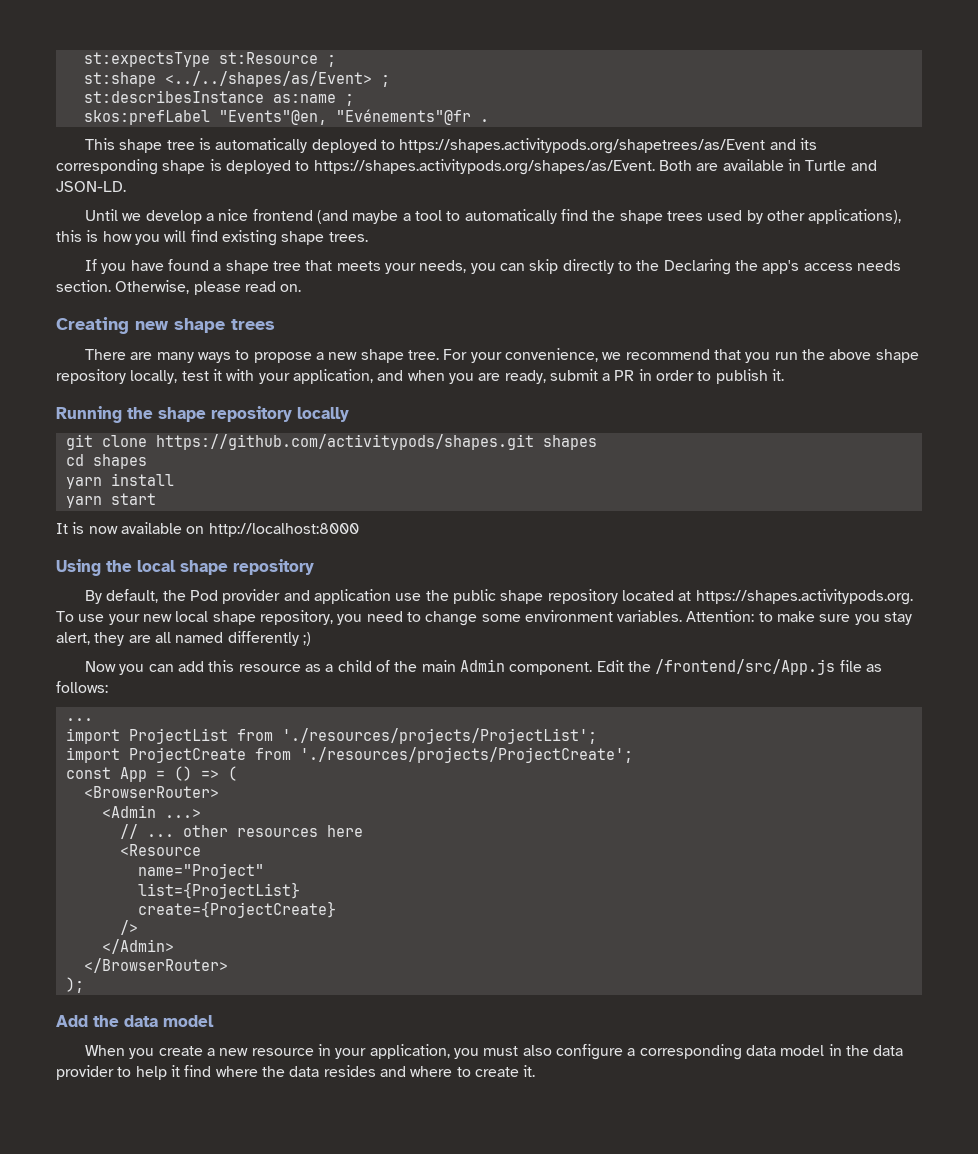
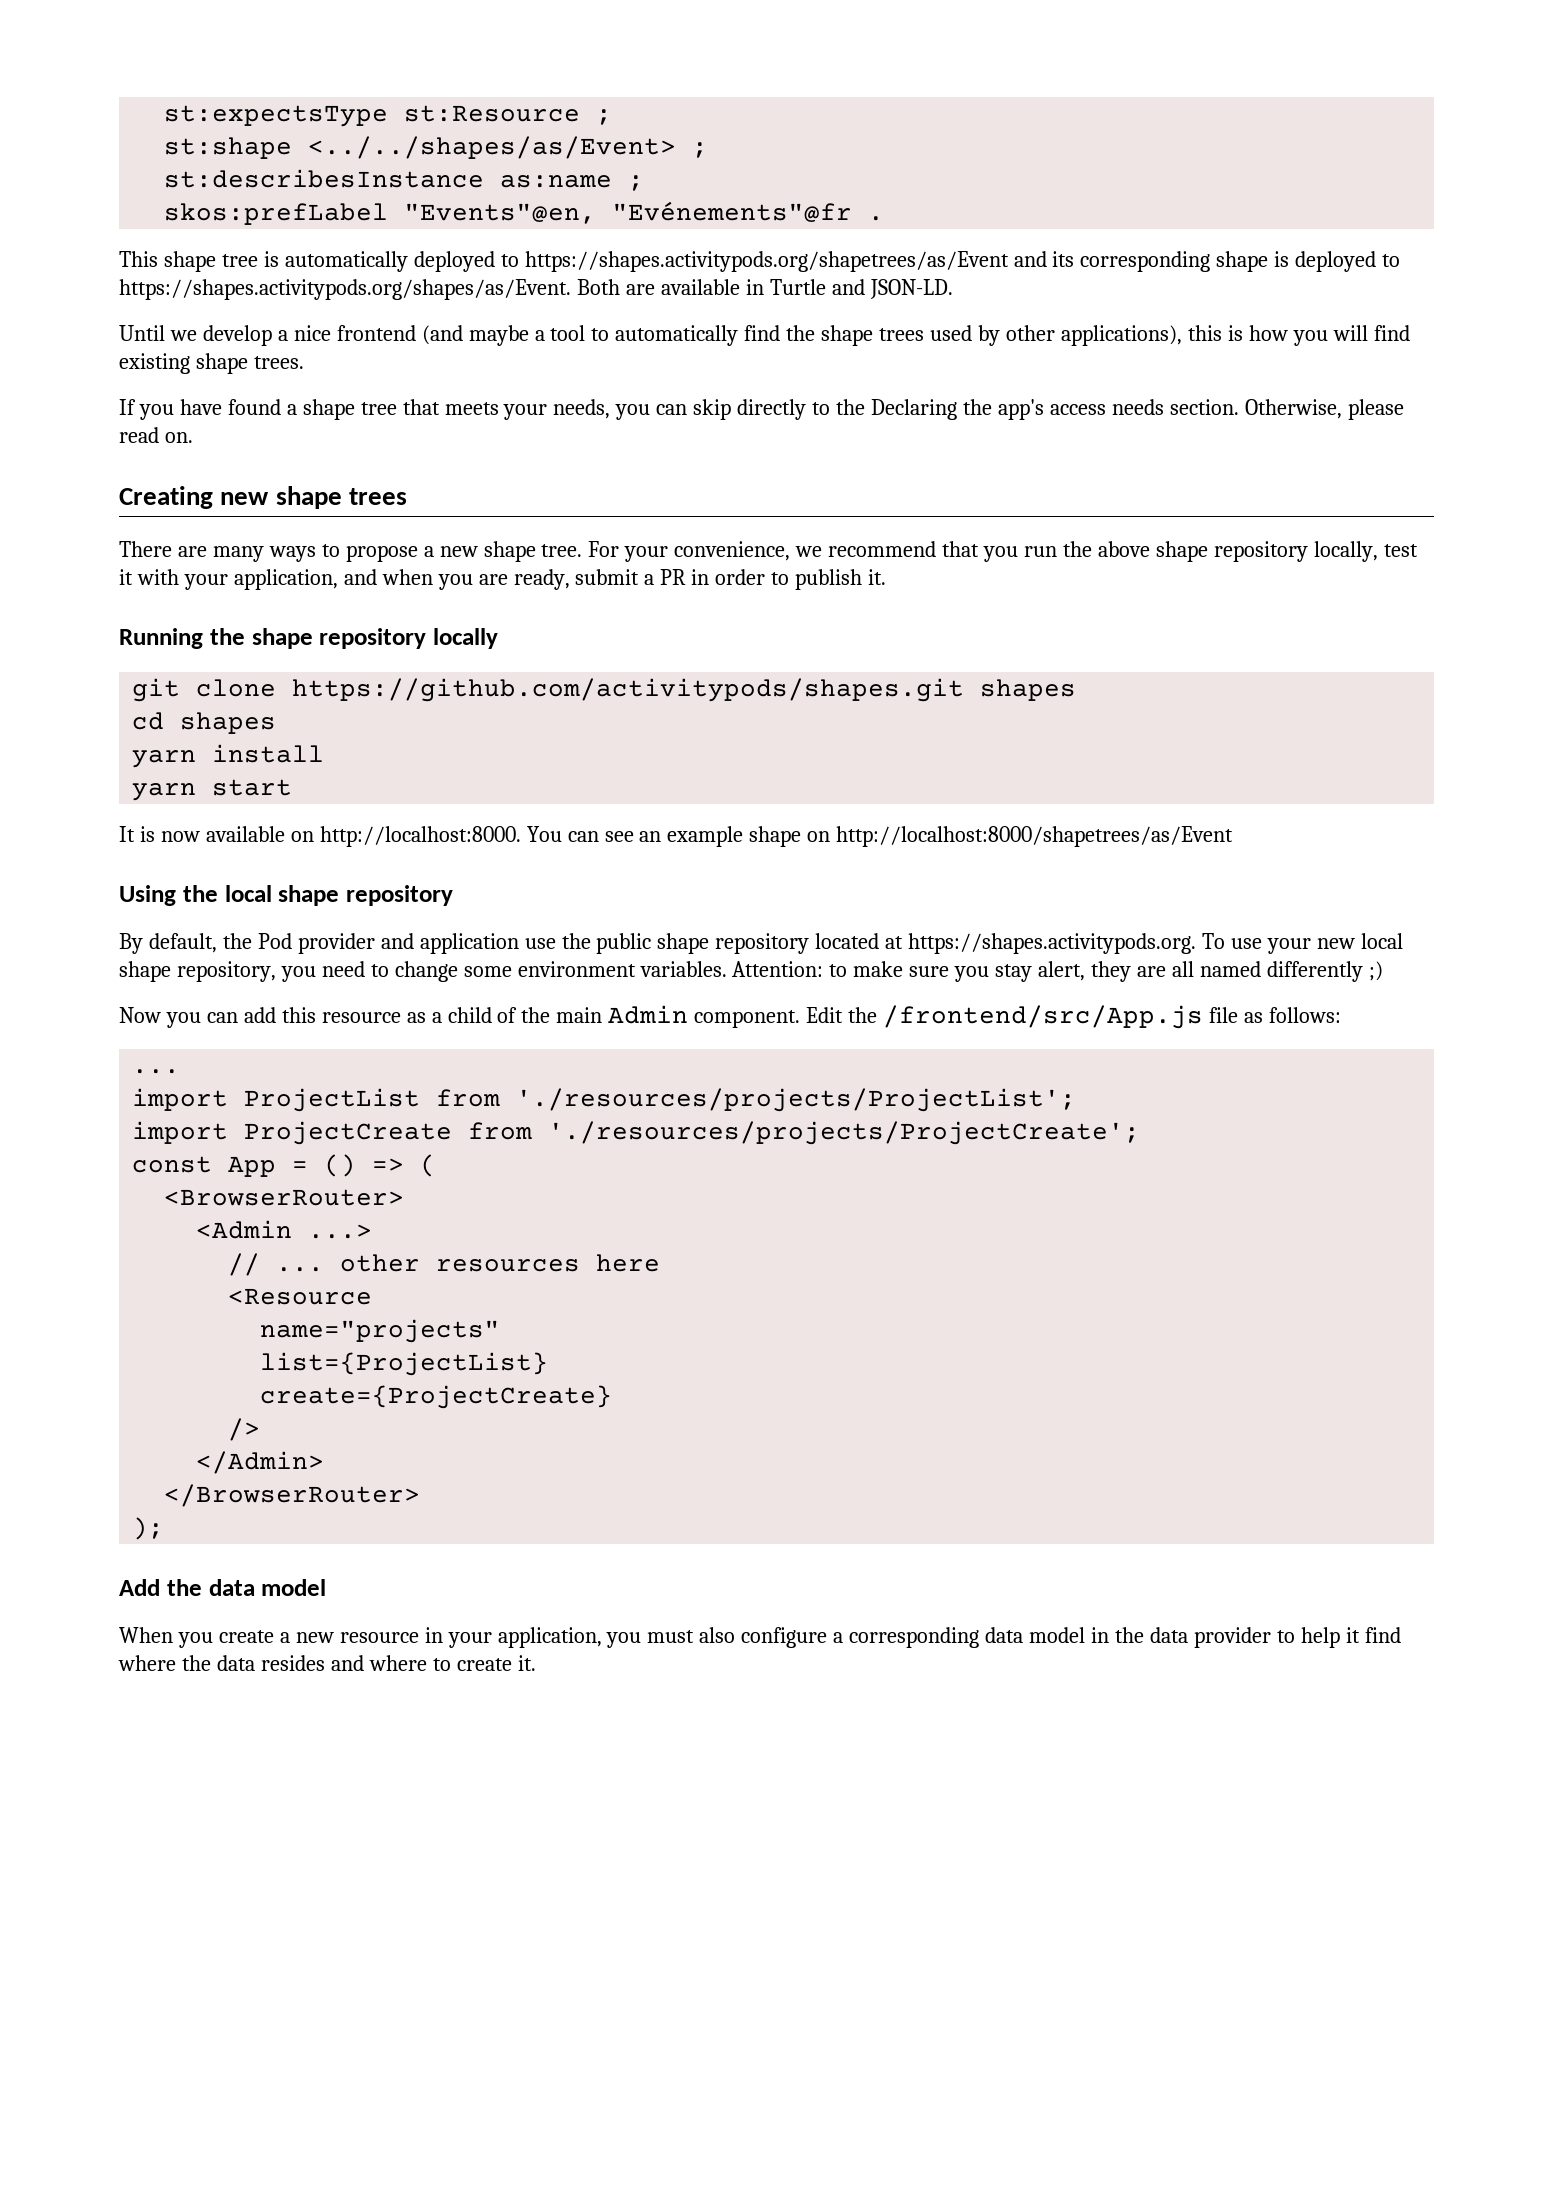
[208,523,359,537] http://localhost:8000 -> [319,826,1234,847] http://localhost:8000. You can see an example shape on http://localhost:8000/shapetrees/as/Event
[137,863,264,879] name="Project" -> [260,1319,501,1343] name="projects"

